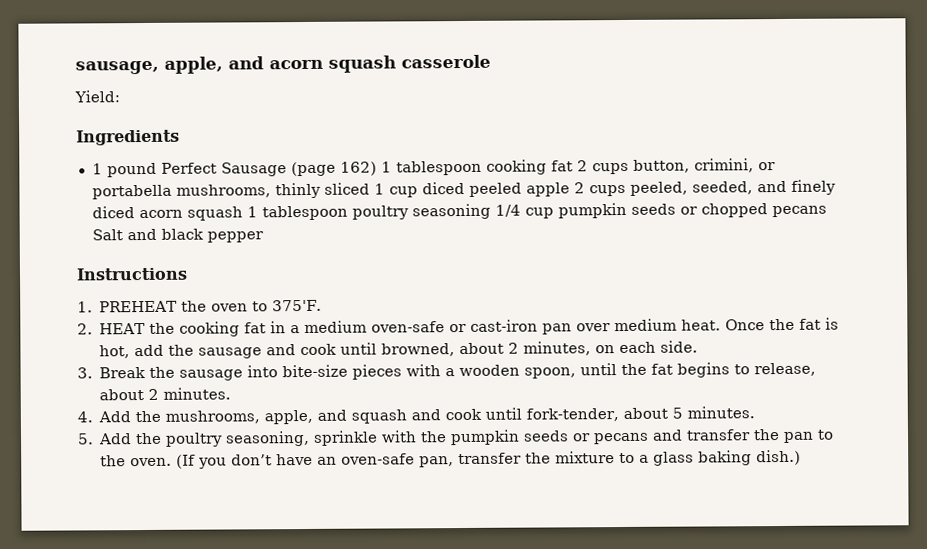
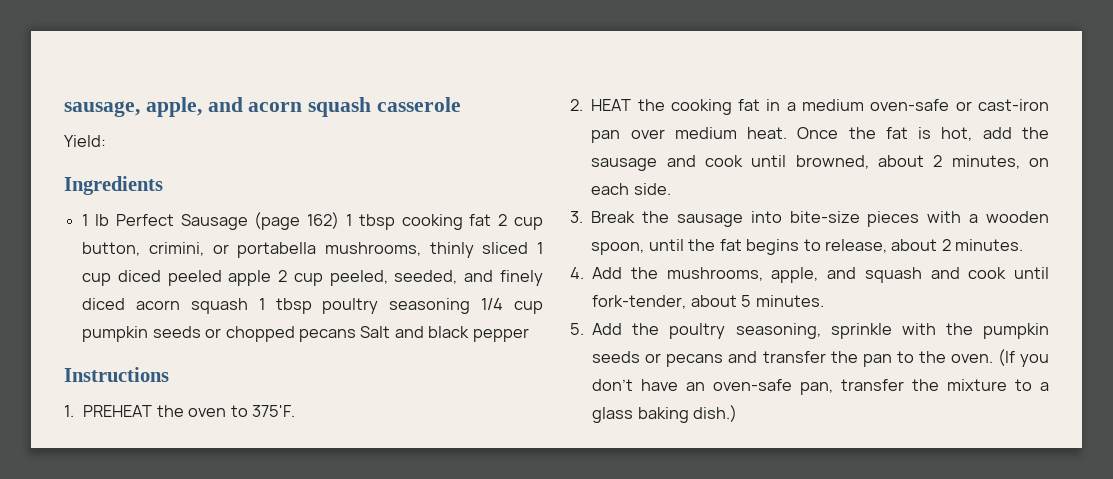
[106,162,157,178] pound -> [94,214,109,226] lb
[395,160,482,176] tablespoon -> [358,214,395,230] tbsp
[591,162,629,175] cups -> [514,217,543,230] cup
[588,184,626,197] cups -> [293,273,323,286] cup
[261,205,348,221] tablespoon -> [275,298,312,314] tbsp

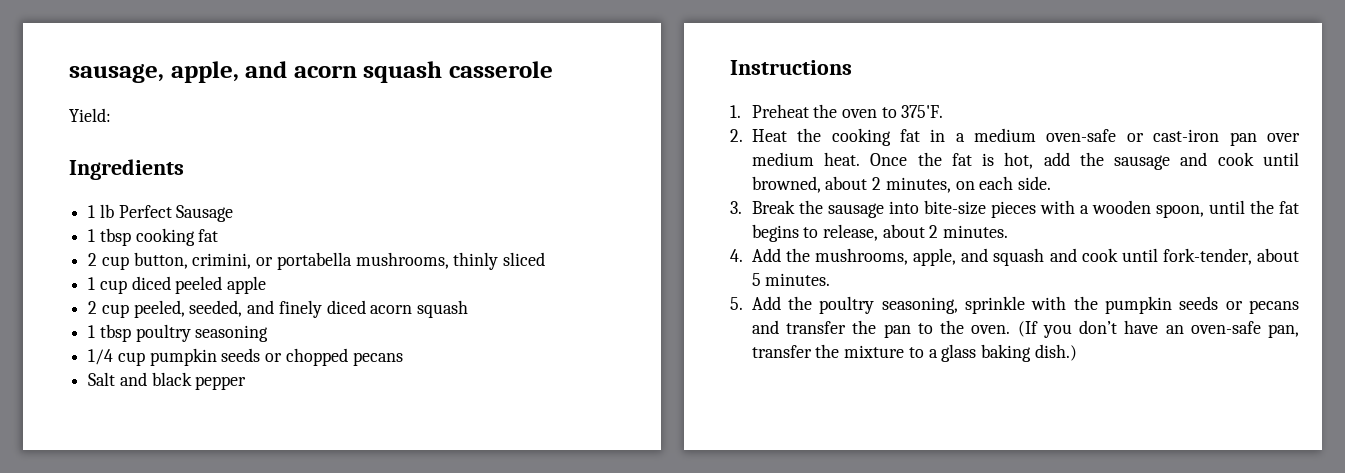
[254,212,340,230] (page 162) -> (234, 213) //
(492, 220) none -> (219, 235) //
(529, 248) none -> (546, 259) //
(272, 278) none -> (267, 285) //
(248, 306) none -> (469, 309) //
(471, 306) none -> (269, 333) //
(356, 335) none -> (403, 359) //
[83,405,153,417] PREHEAT -> [751,104,809,118] Preheat
[591,99,632,111] HEAT -> [751,129,787,142] Heat

